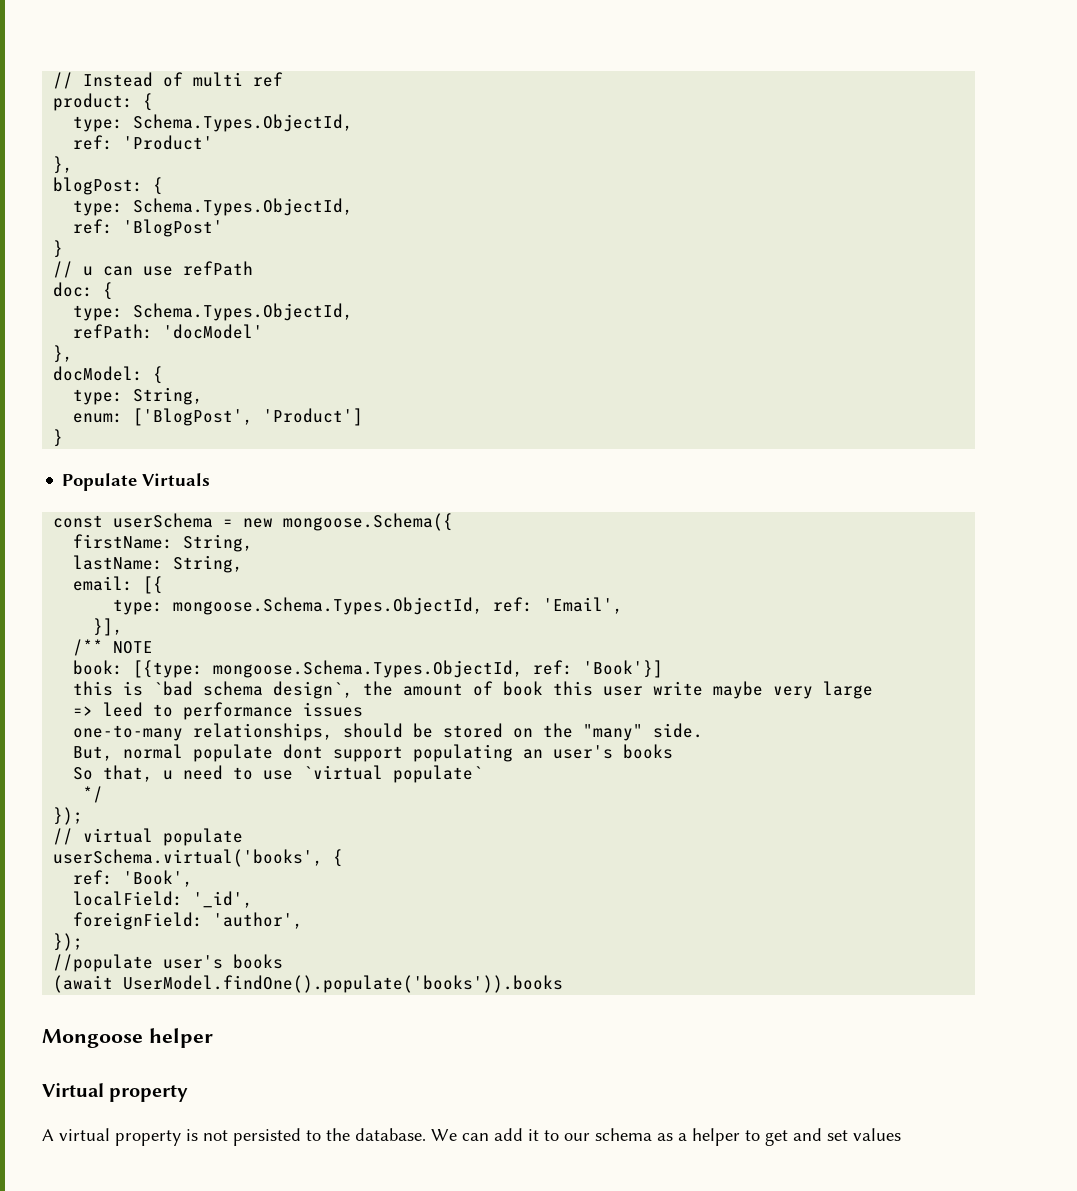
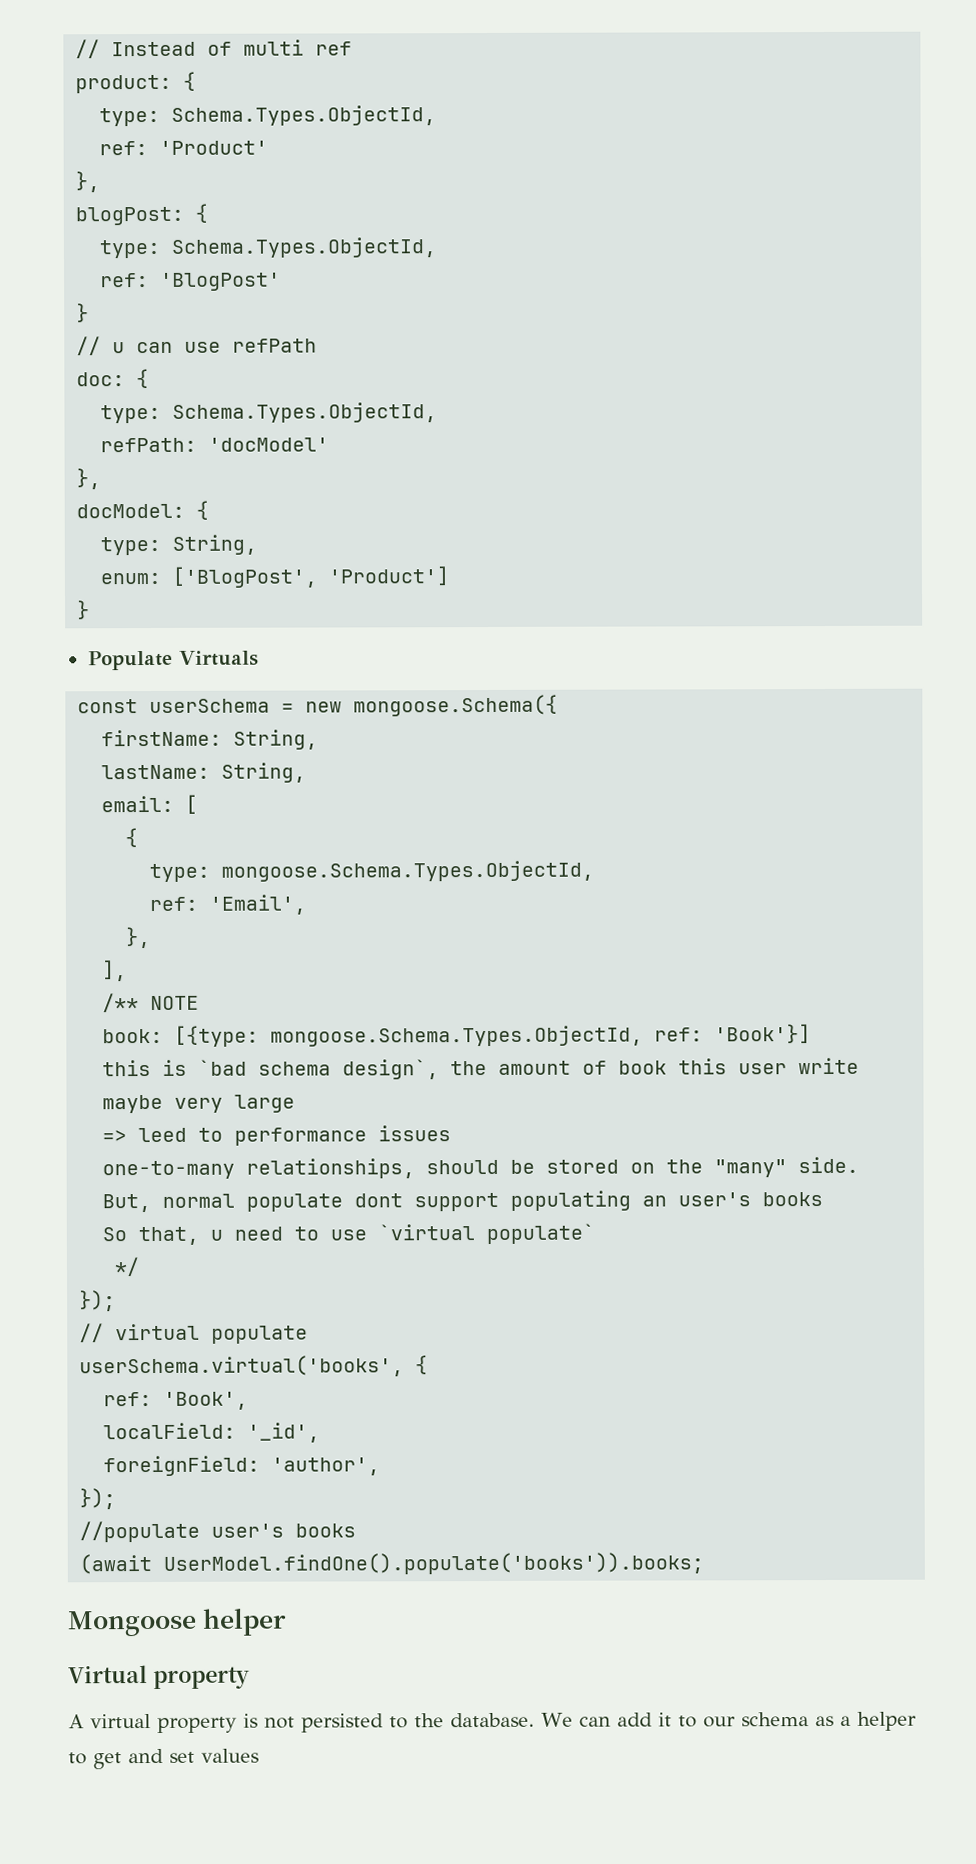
[143,576,164,594] [{ -> [185,794,199,814] [125,828,139,848] [ // {
(484, 606) none -> (595, 871) //
[93,618,124,636] }], -> [125,926,152,949] [102,960,128,982] }, // ],
[123,975,564,993] UserModel.findOne().populate('books')).books -> [163,1552,705,1575] UserModel.findOne().populate('books')).books;

